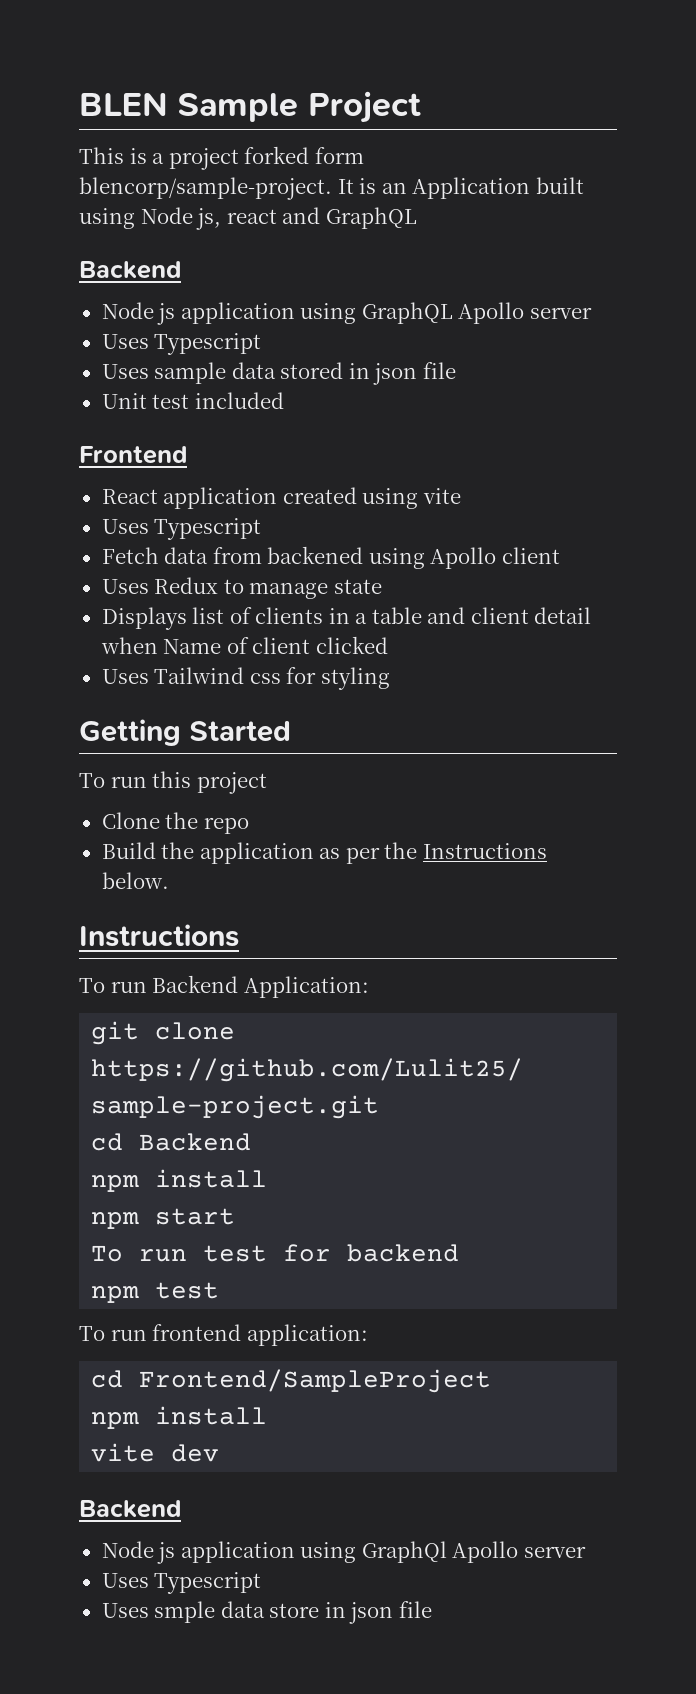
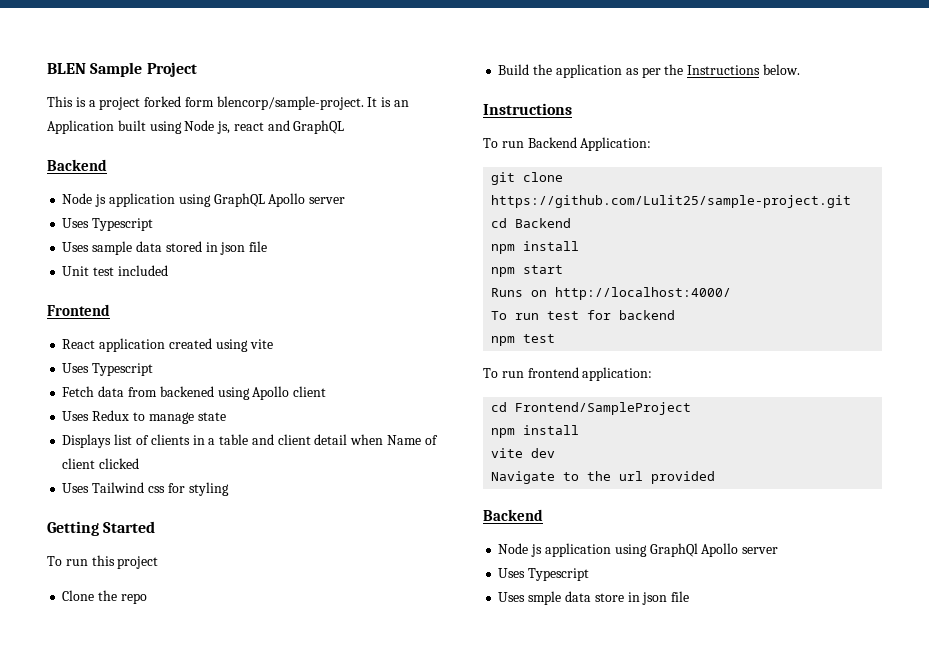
(236, 1216) none -> [491,287,732,300] // Runs on http://localhost:4000/
(220, 1453) none -> [491,471,716,484] // Navigate to the url provided

